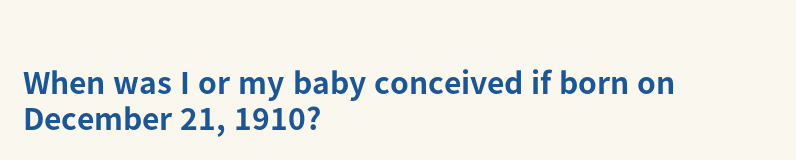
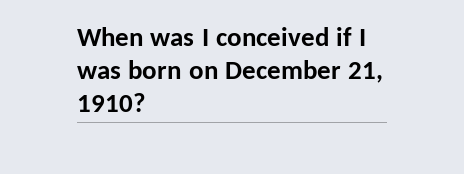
[198,69,553,101] or my baby conceived if -> [215,27,367,46] [77,66,121,79] conceived if I was

